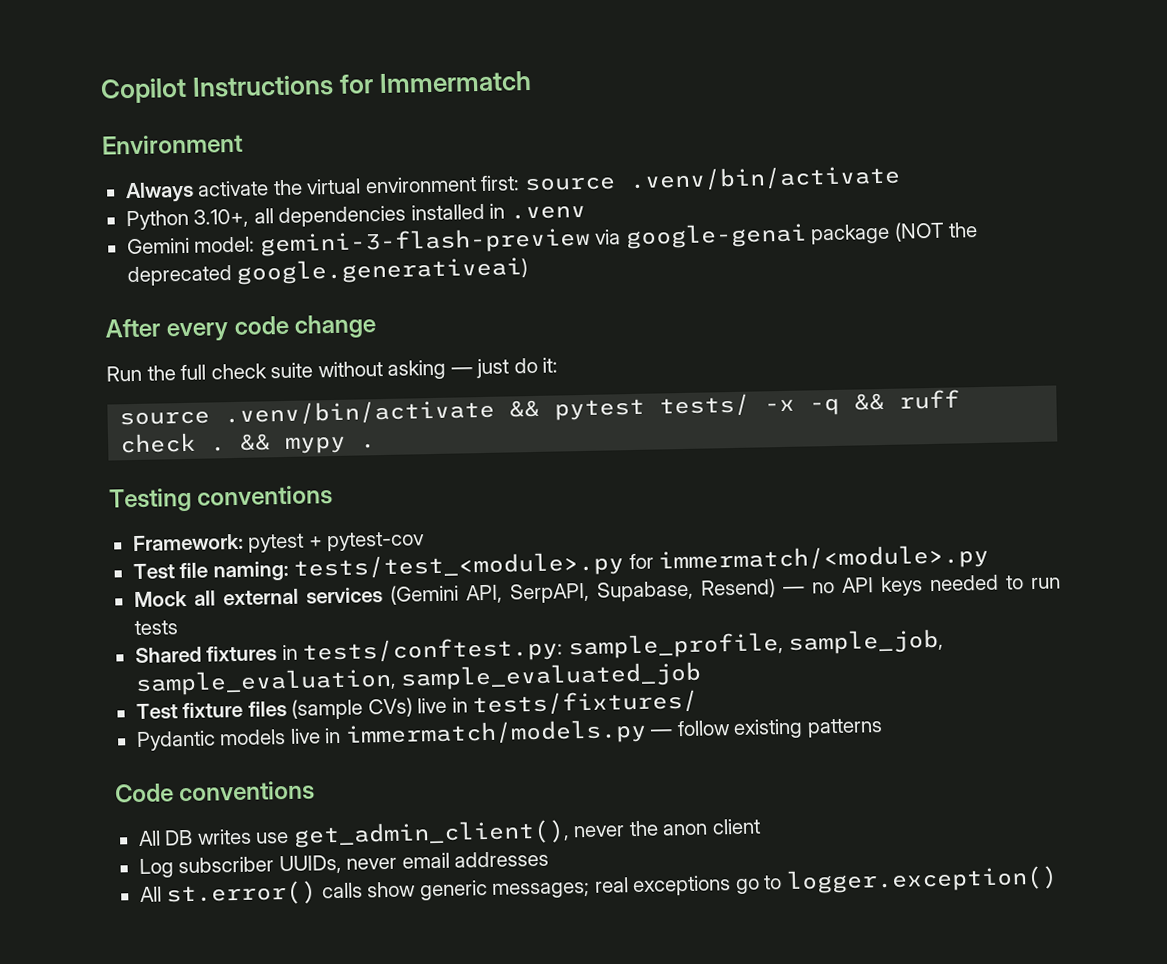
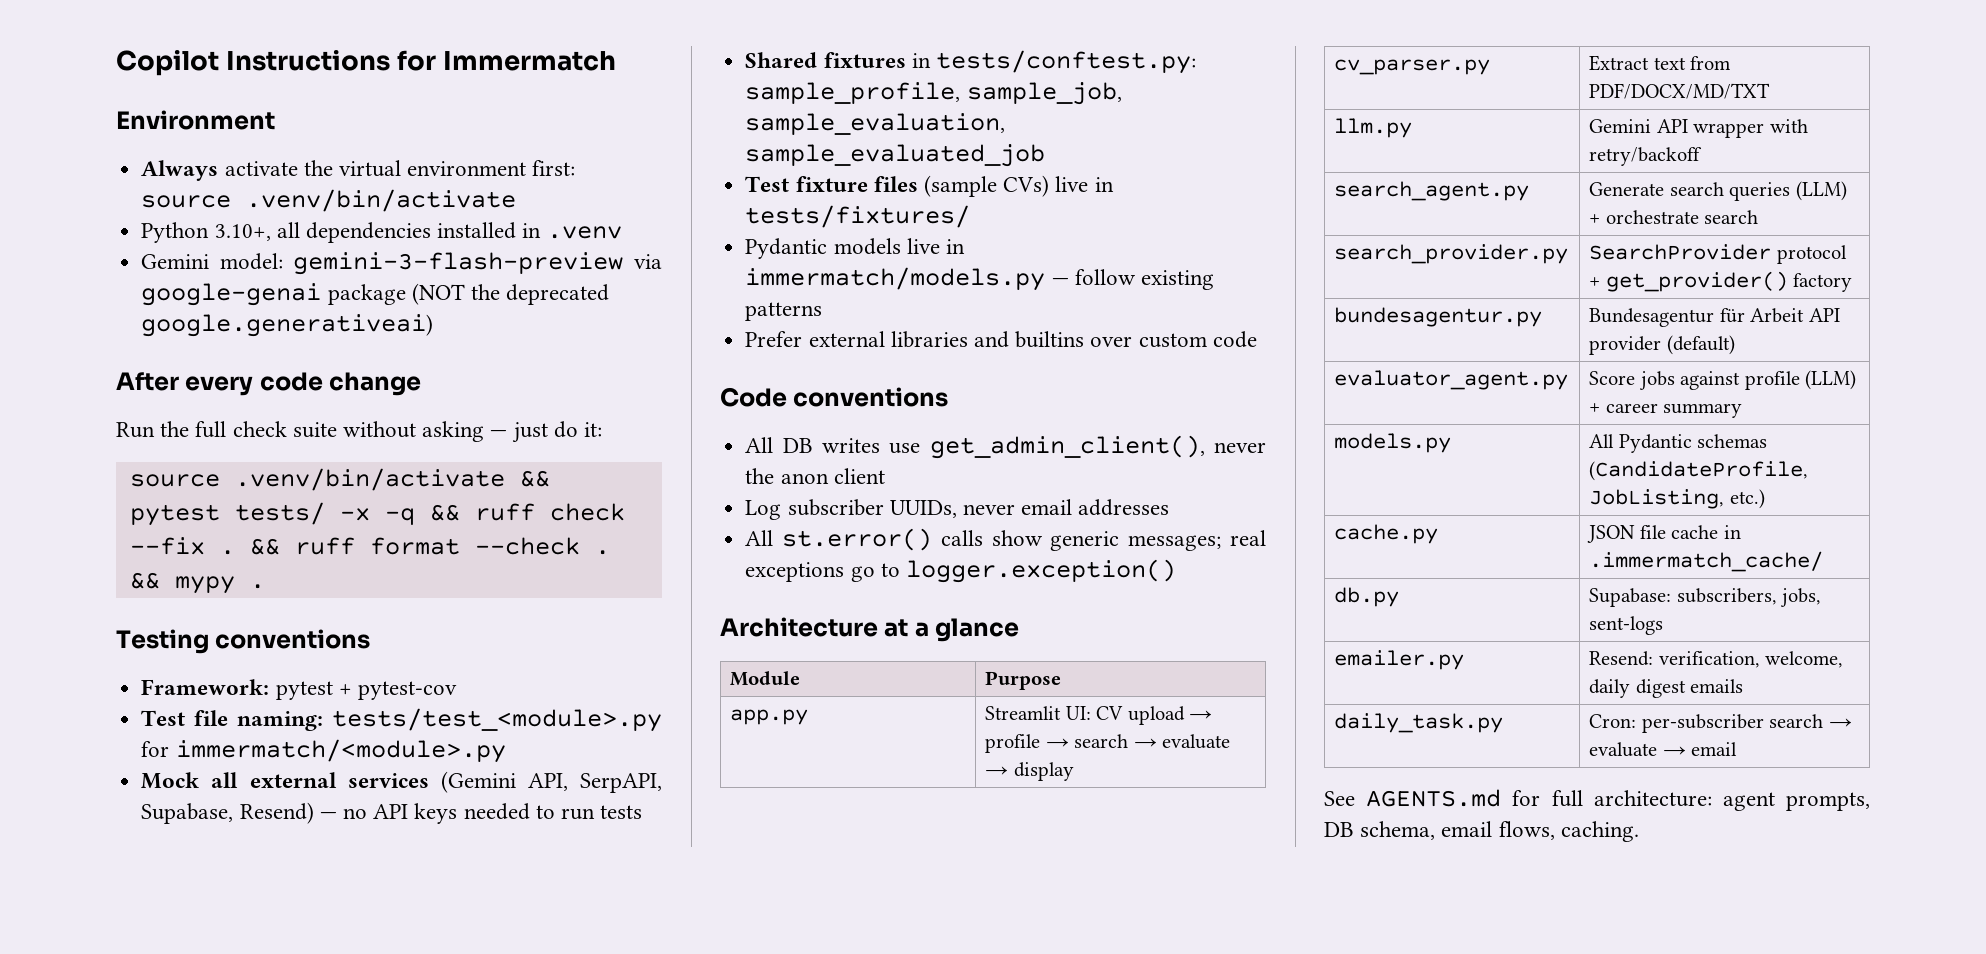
(197, 443) none -> [129,537,580,555] --fix . && ruff format --check
(883, 728) none -> [745,331,1257,348] // Prefer external libraries and builtins over custom code
(1058, 880) none -> [720,617,1020,642] [730,671,801,686] [985,671,1062,690] [730,709,809,725] [985,706,1213,725] [985,734,1231,753] [985,762,1074,781] [1334,59,1491,75] [1589,55,1732,71] [1589,83,1771,99] [1334,118,1413,138] [1589,119,1808,138] [1589,147,1703,166] [1334,181,1530,201] [1589,181,1847,201] [1589,210,1759,224] [1334,244,1569,264] [1589,244,1847,264] [1589,271,1853,292] [1334,307,1543,327] [1589,308,1840,327] [1589,335,1735,355] [1334,370,1569,390] [1589,370,1857,390] [1589,403,1743,418] [1334,433,1452,453] [1589,434,1768,453] [1589,461,1809,481] [1589,489,1765,509] [1334,524,1439,544] [1587,525,1741,543] [1589,551,1824,572] [1334,587,1400,607] [1589,588,1822,607] [1589,616,1664,635] [1334,650,1465,670] [1589,651,1844,668] [1589,679,1744,698] [1334,713,1504,733] [1589,714,1852,733] [1589,742,1738,757] [1324,789,1870,811] [1324,821,1639,842] // Architecture at a glance // Module | Purpose // app.py | Streamlit UI: CV upload → profile → search → evaluate → display // cv_parser.py | Extract text from PDF/DOCX/MD/TXT // llm.py | Gemini API wrapper with retry/backoff // search_agent.py | Generate search queries (LLM) + orchestrate search // search_provider.py | SearchProvider protocol + get_provider() factory // bundesagentur.py | Bundesagentur für Arbeit API provider (default) // evaluator_agent.py | Score jobs against profile (LLM) + career summary // models.py | All Pydantic schemas (CandidateProfile, JobListing, etc.) // cache.py | JSON file cache in .immermatch_cache/ // db.py | Supabase: subscribers, jobs, sent-logs // emailer.py | Resend: verification, welcome, daily digest emails // daily_task.py | Cron: per-subscriber search → evaluate → email // See AGENTS.md for full architecture: agent prompts, DB schema, email flows, caching.

